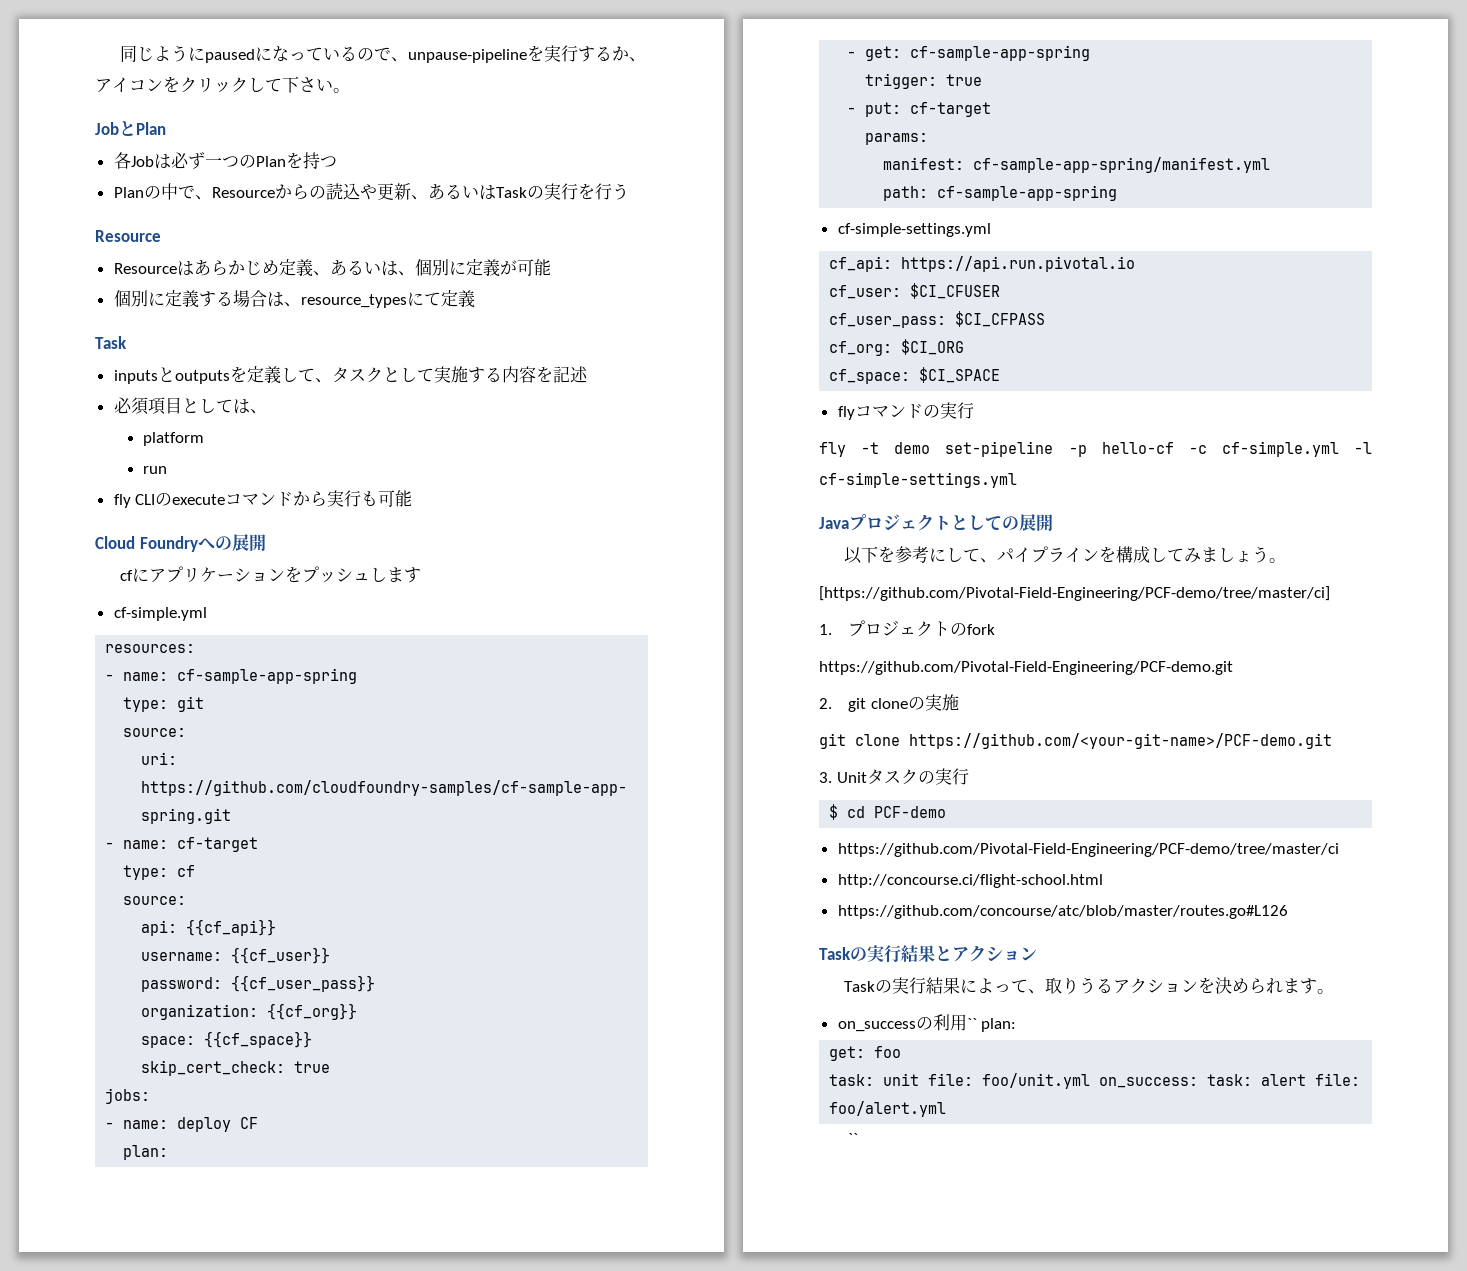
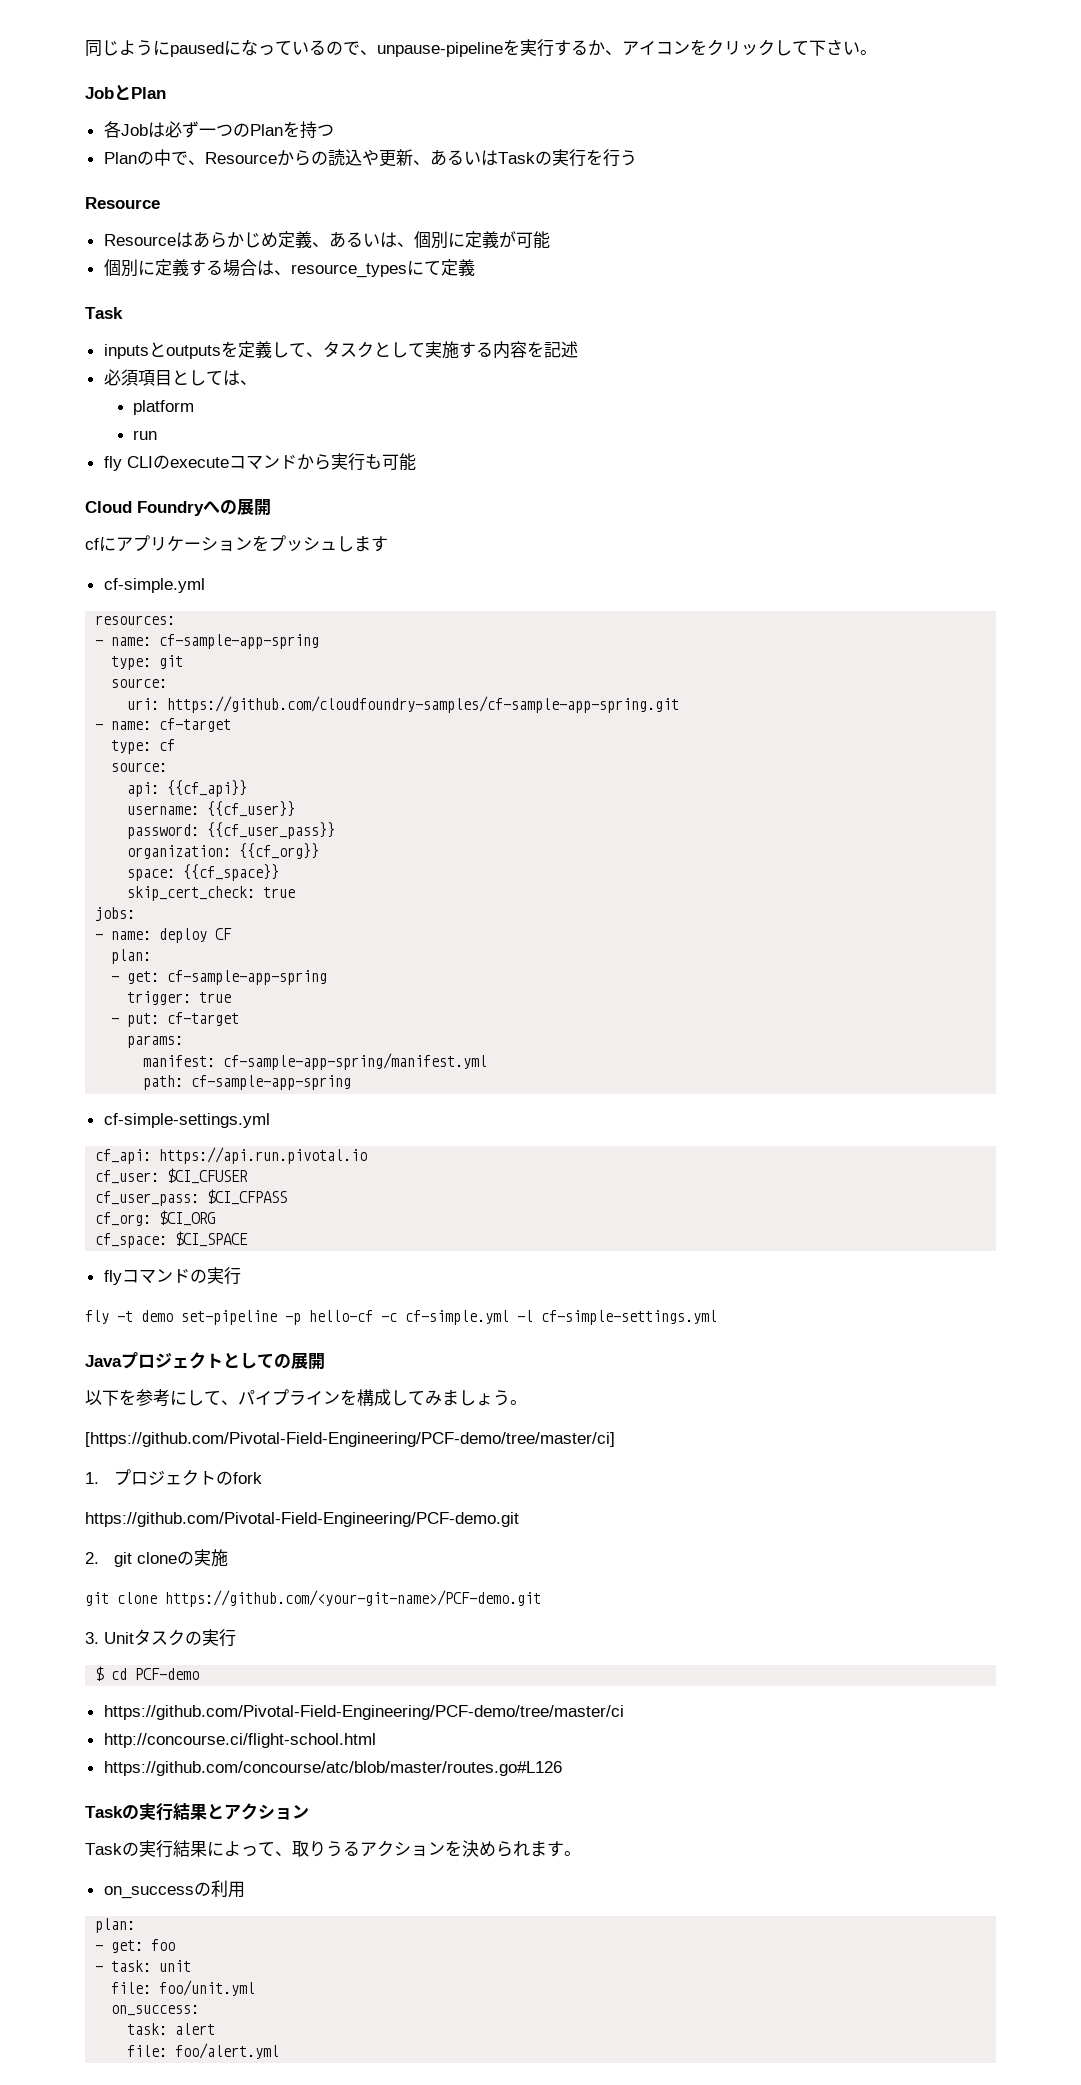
[966,1018,1017,1032] `` plan: // -> [95,1918,136,1933] [95,1945,104,1951] // plan: // -
(902, 1052) none -> [95,1966,104,1972] -
(920, 1079) none -> (192, 1966) //
(1091, 1081) none -> (256, 1988) //
(1199, 1082) none -> (200, 2010) //
(1307, 1080) none -> (216, 2029) //
[848,1133,859,1144] // `` -> (280, 2051) none

